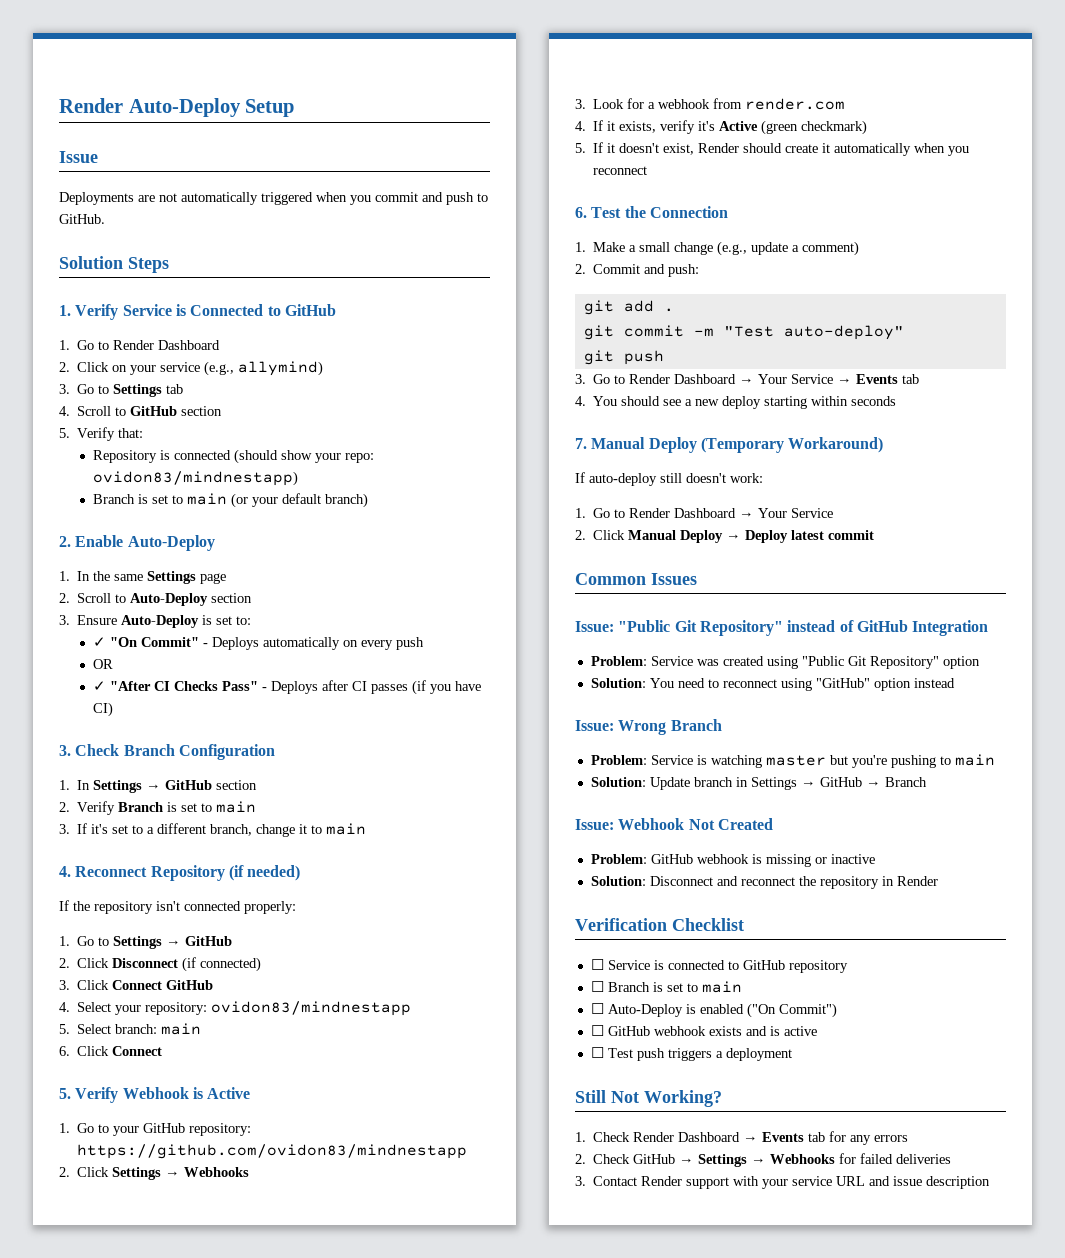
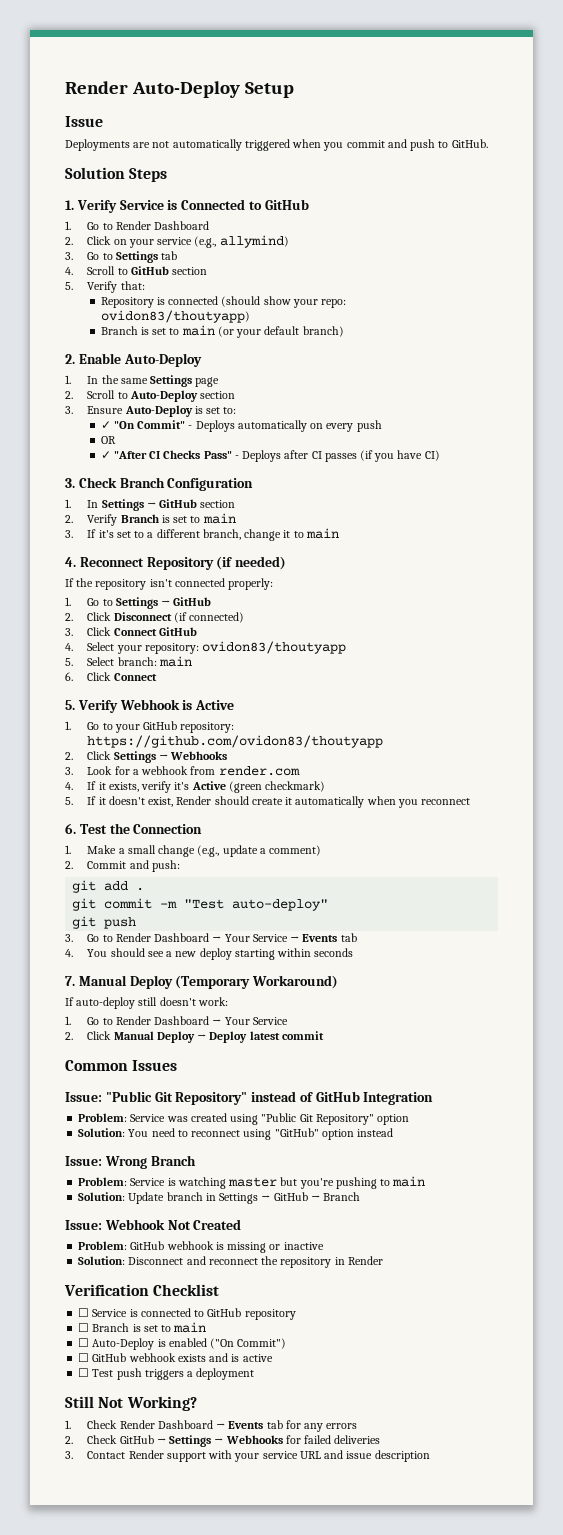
[92,471,298,486] ovidon83/mindnestapp) -> [100,310,250,323] ovidon83/thoutyapp)
[211,1001,412,1016] ovidon83/mindnestapp -> [202,641,347,654] ovidon83/thoutyapp
[77,1144,468,1159] https://github.com/ovidon83/mindnestapp -> [87,735,384,748] https://github.com/ovidon83/thoutyapp

